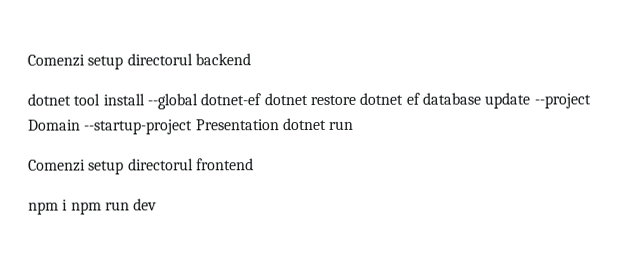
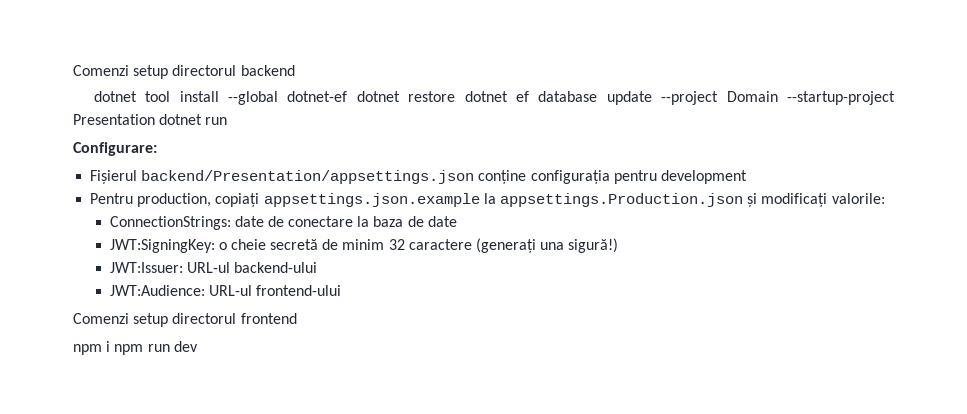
(354, 125) none -> [73,142,157,156] [90,170,747,184] [90,193,885,207] [109,216,457,230] [109,238,619,253] [109,262,317,273] [109,285,341,296] // Configurare: // Fișierul backend/Presentation/appsettings.json conține configurația pentru development // Pentru production, copiați appsettings.json.example la appsettings.Production.json și modificați valorile: // ConnectionStrings: date de conectare la baza de date // JWT:SigningKey: o cheie secretă de minim 32 caractere (generați una sigură!) // JWT:Issuer: URL-ul backend-ului // JWT:Audience: URL-ul frontend-ului

